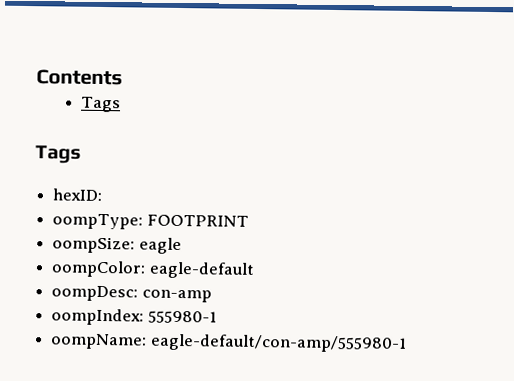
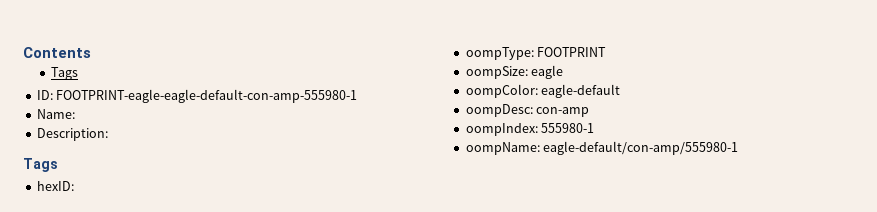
(121, 104) none -> [36,89,358,103] [36,109,75,119] [36,128,108,141] // ID: FOOTPRINT-eagle-eagle-default-con-amp-555980-1 // Name: // Description:

